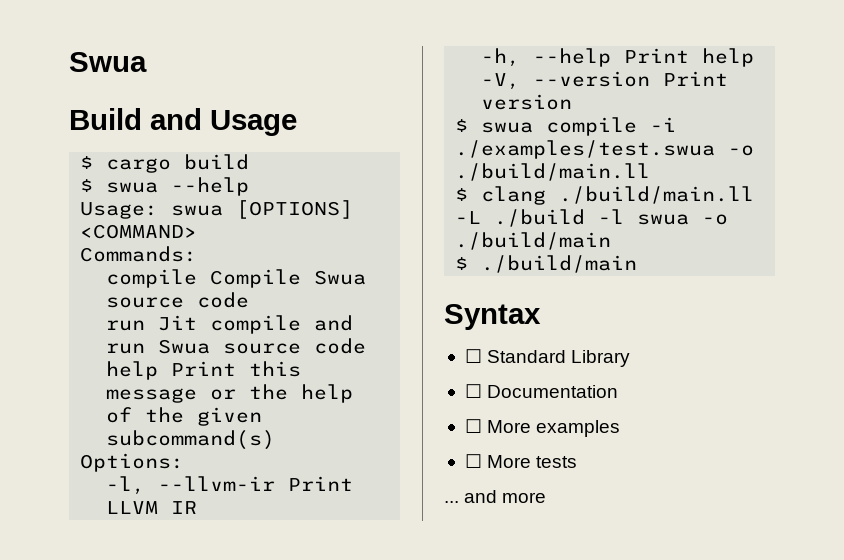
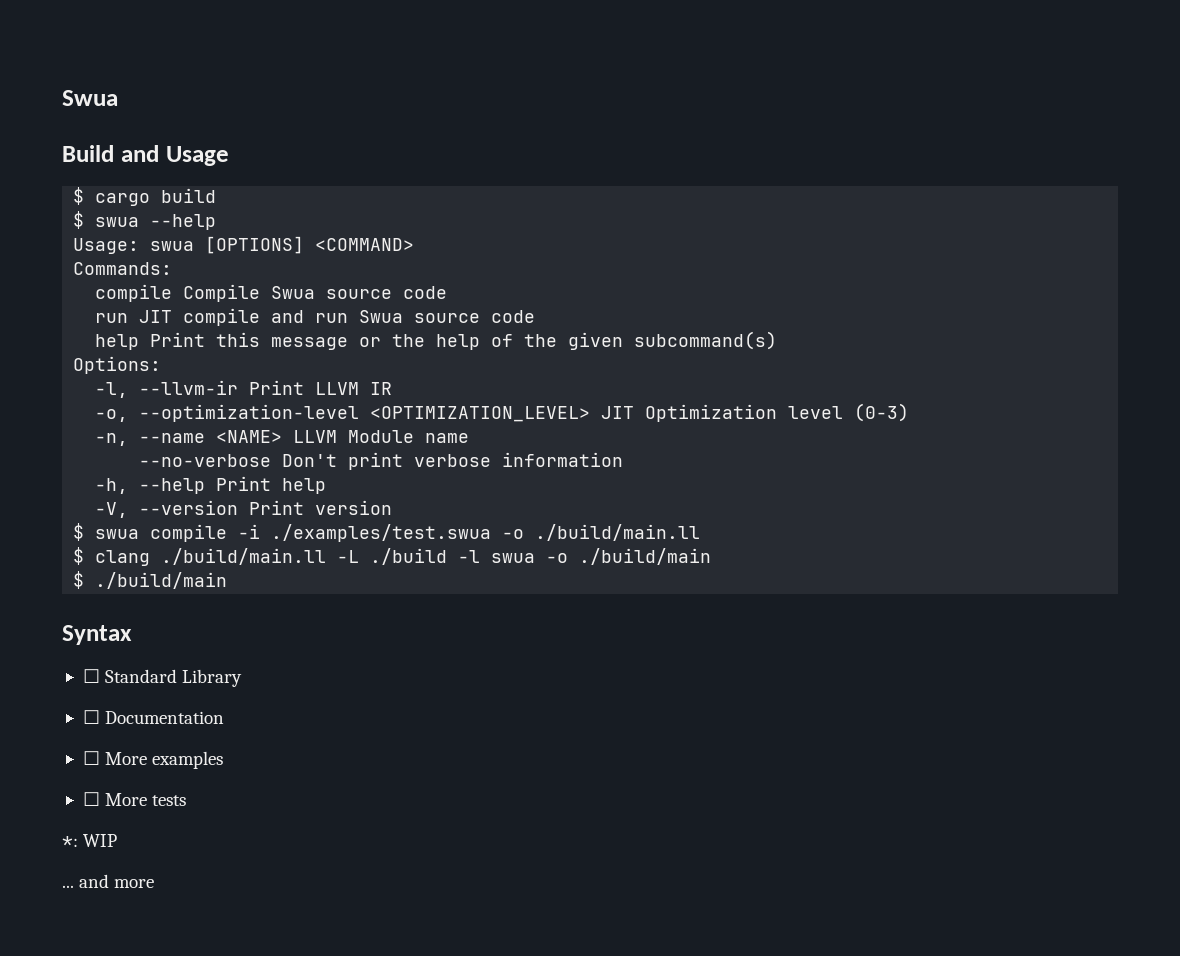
[158,315,198,331] Jit -> [139,310,173,323] JIT
(198, 507) none -> [95,403,910,422] [95,430,470,446] [139,452,624,470] // -o, --optimization-level <OPTIMIZATION_LEVEL> JIT Optimization level (0-3) // -n, --name <NAME> LLVM Module name // --no-verbose Don't print verbose information
(578, 462) none -> [62,834,118,847] // *: WIP

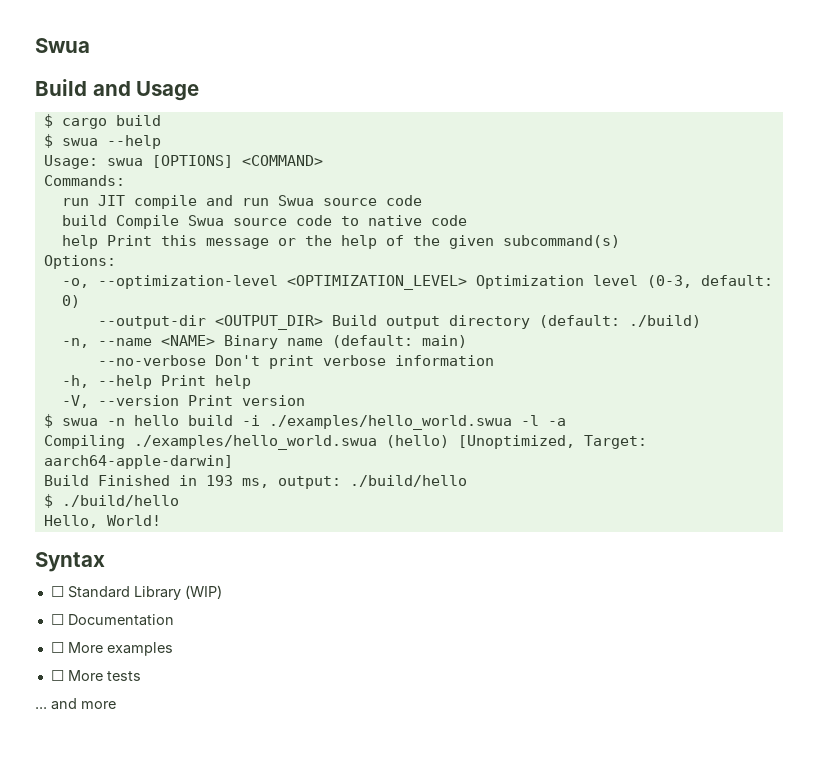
[95,284,448,302] // compile Compile Swua source code -> (125, 180) none
(536, 316) none -> [61,215,467,229] // build Compile Swua source code to native code
[95,380,393,398] // -l, --llvm-ir Print LLVM IR -> (116, 262) none
[601,406,635,419] JIT -> (467, 282) none
[854,403,910,422] (0-3) -> [646,275,773,288] [61,295,80,308] [97,315,701,330] (0-3, default: 0) // --output-dir <OUTPUT_DIR> Build output directory (default: ./build)
[293,430,415,443] LLVM Module -> [223,335,278,349] Binary
(470, 438) none -> [331,335,467,348] (default: main)
[150,524,701,542] [73,547,712,566] [73,571,228,589] compile -i ./examples/test.swua -o ./build/main.ll // $ clang ./build/main.ll -L ./build -l swua -o ./build/main // $ ./build/main -> [106,415,566,430] [43,435,647,450] [43,455,233,469] [43,475,467,489] [43,494,179,508] [43,515,161,528] -n hello build -i ./examples/hello_world.swua -l -a // Compiling ./examples/hello_world.swua (hello) [Unoptimized, Target: aarch64-apple-darwin] // Build Finished in 193 ms, output: ./build/hello // $ ./build/hello // Hello, World!
(243, 678) none -> [184,585,222,599] (WIP)
[62,834,118,847] // *: WIP -> (141, 676) none

